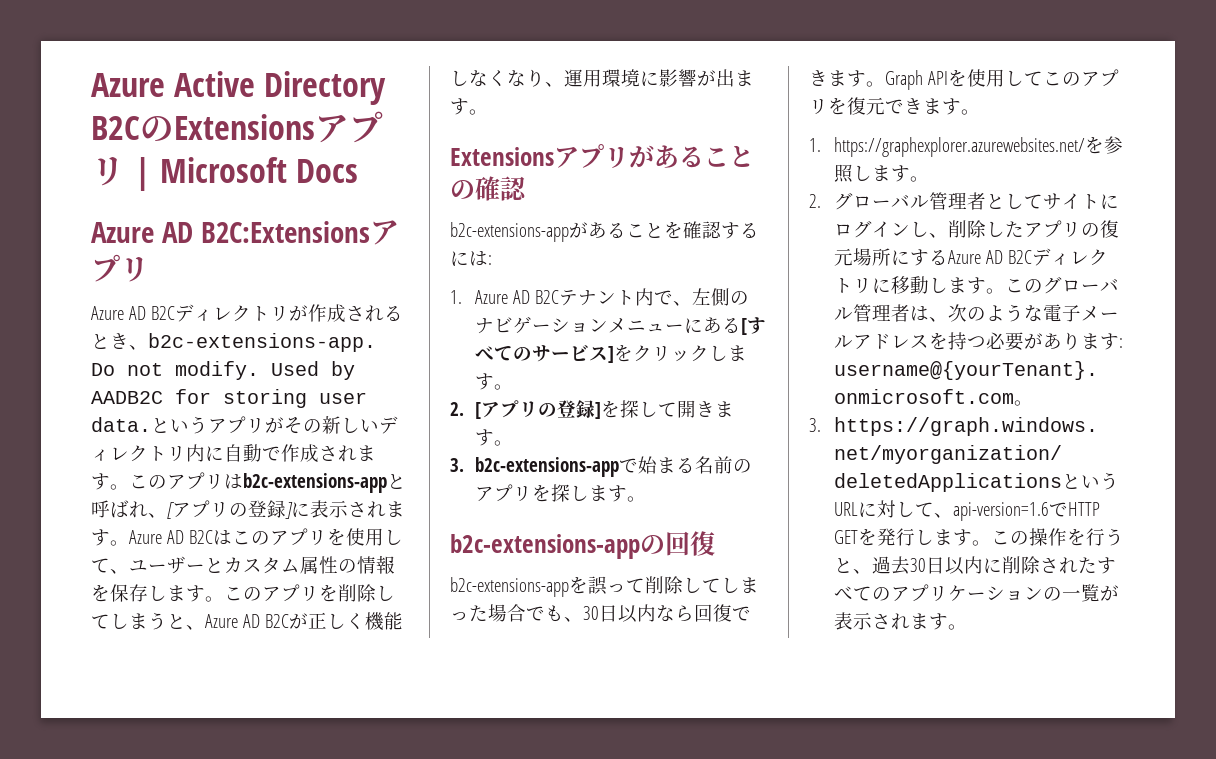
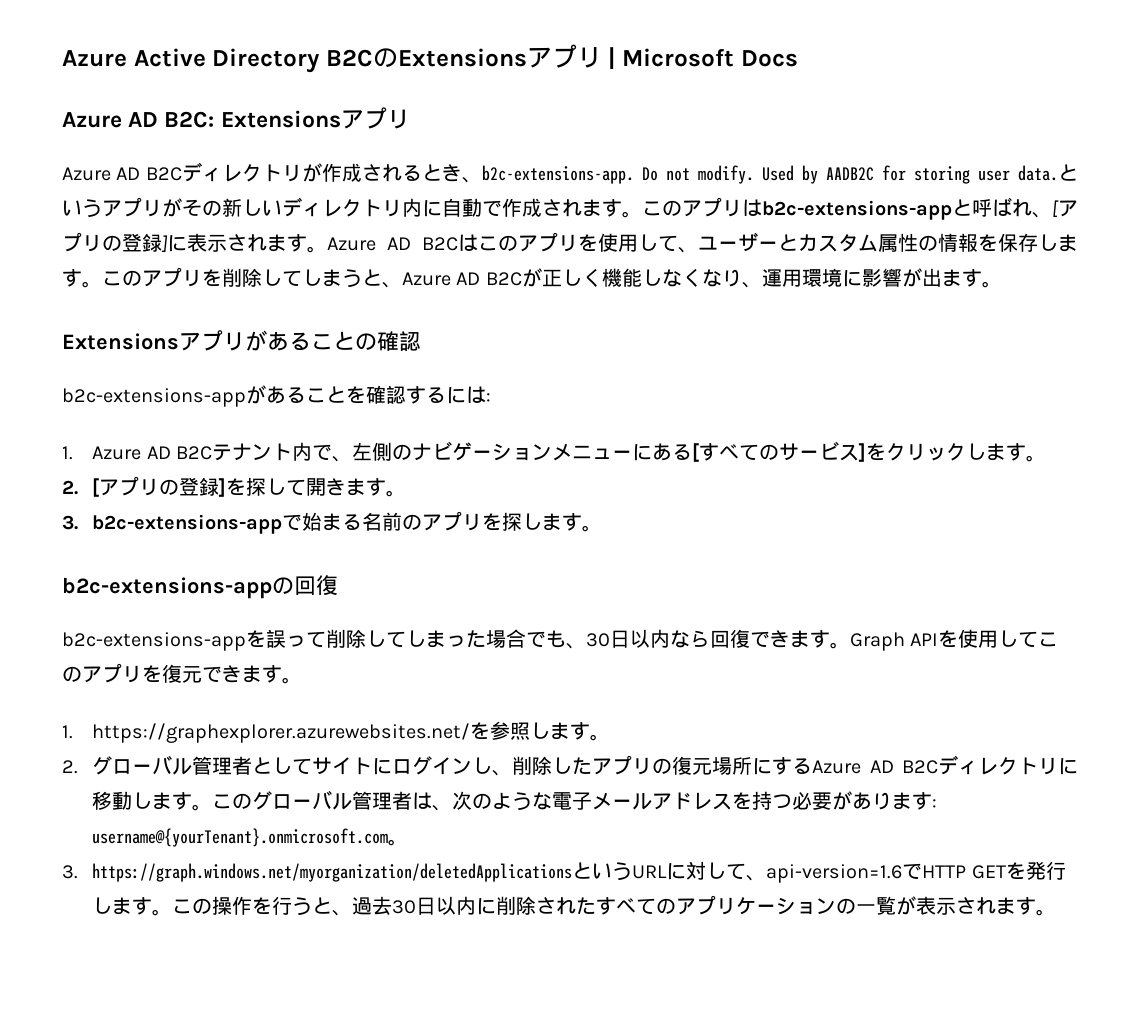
[200,221,370,243] B2C:Extensions -> [164,110,341,128] B2C: Extensions

